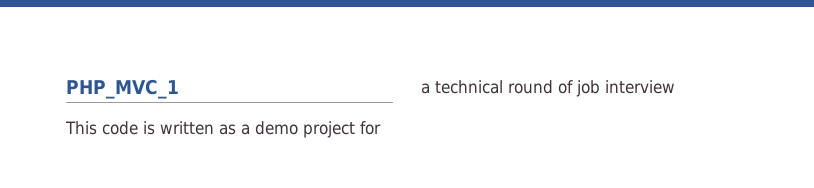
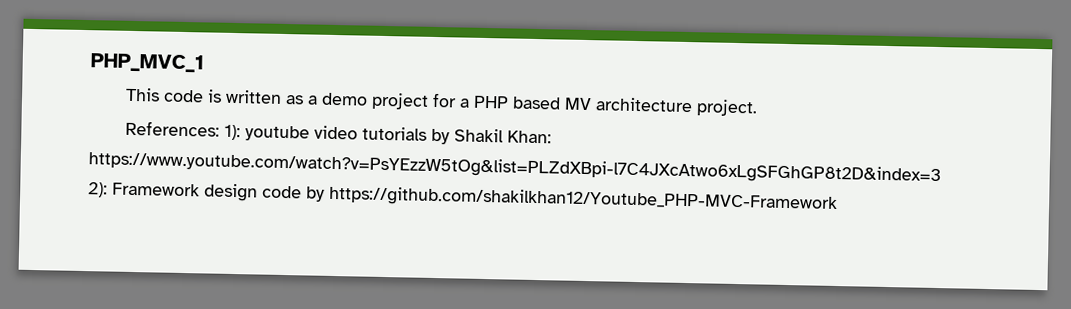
[435,80,675,97] technical round of job interview -> [472,95,758,117] [124,120,552,145] [88,151,941,186] [88,182,838,214] PHP based MV architecture project. // References: 1): youtube video tutorials by Shakil Khan: https://www.youtube.com/watch?v=PsYEzzW5tOg&list=PLZdXBpi-l7C4JXcAtwo6xLgSFGhGP8t2D&index=3 2): Framework design code by https://github.com/shakilkhan12/Youtube_PHP-MVC-Framework

